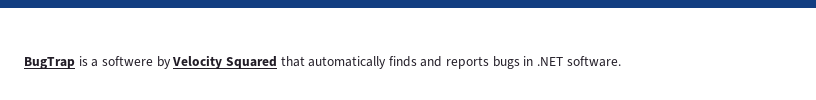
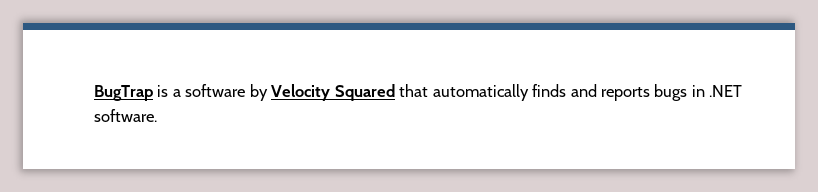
[101,56,153,66] softwere -> [185,84,246,97] software

